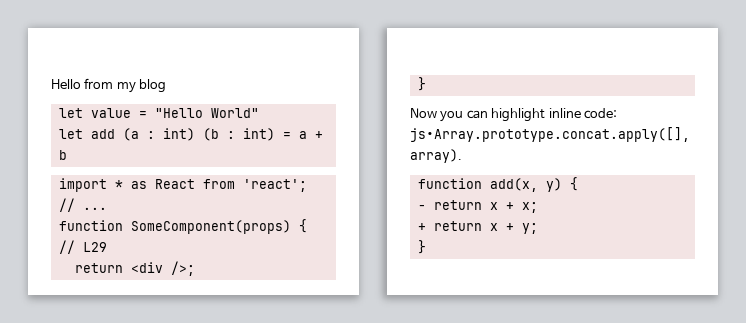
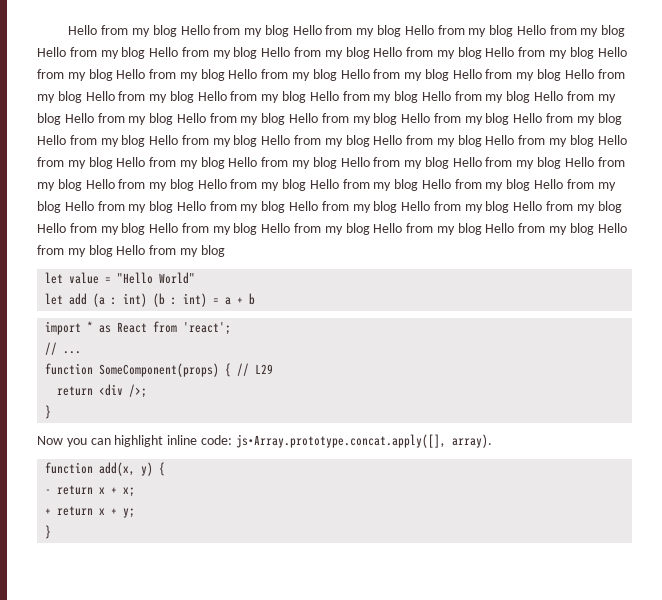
[51,78,167,93] Hello from my blog -> [68,25,626,37] [37,47,627,59] [37,69,625,81] [37,91,616,103] [37,113,622,125] [37,135,627,147] [37,157,625,169] [37,179,616,191] [37,201,622,213] [37,223,627,235] [37,245,225,257] Hello from my blog Hello from my blog Hello from my blog Hello from my blog Hello from my blog Hello from my blog Hello from my blog Hello from my blog Hello from my blog Hello from my blog Hello from my blog Hello from my blog Hello from my blog Hello from my blog Hello from my blog Hello from my blog Hello from my blog Hello from my blog Hello from my blog Hello from my blog Hello from my blog Hello from my blog Hello from my blog Hello from my blog Hello from my blog Hello from my blog Hello from my blog Hello from my blog Hello from my blog Hello from my blog Hello from my blog Hello from my blog Hello from my blog Hello from my blog Hello from my blog Hello from my blog Hello from my blog Hello from my blog Hello from my blog Hello from my blog Hello from my blog Hello from my blog Hello from my blog Hello from my blog Hello from my blog Hello from my blog Hello from my blog Hello from my blog Hello from my blog Hello from my blog Hello from my blog Hello from my blog Hello from my blog Hello from my blog

